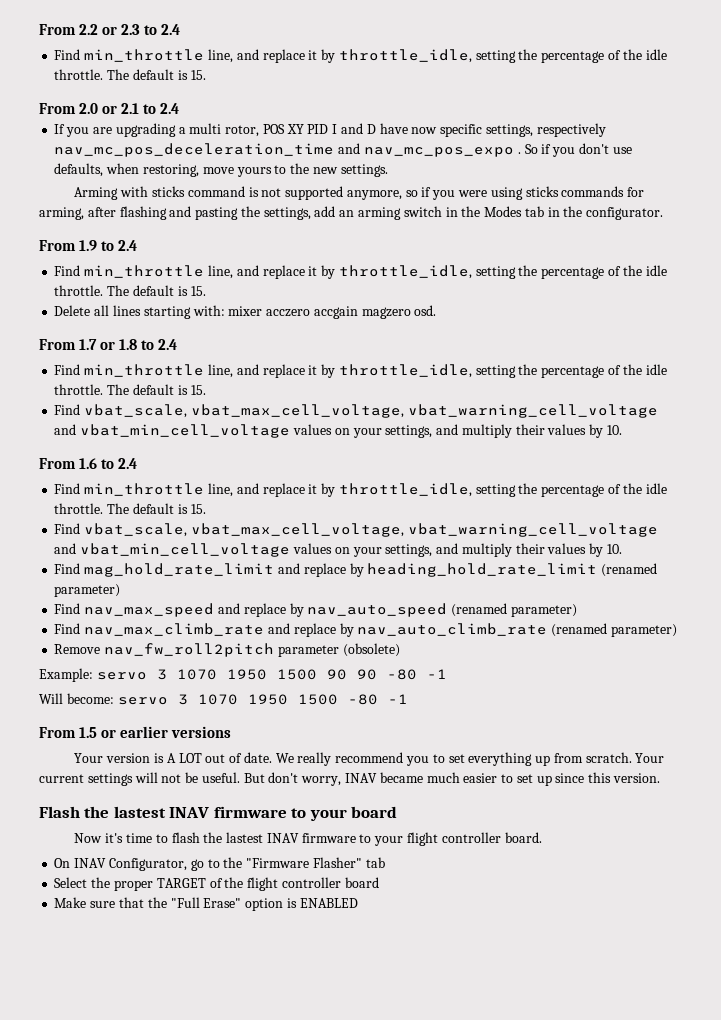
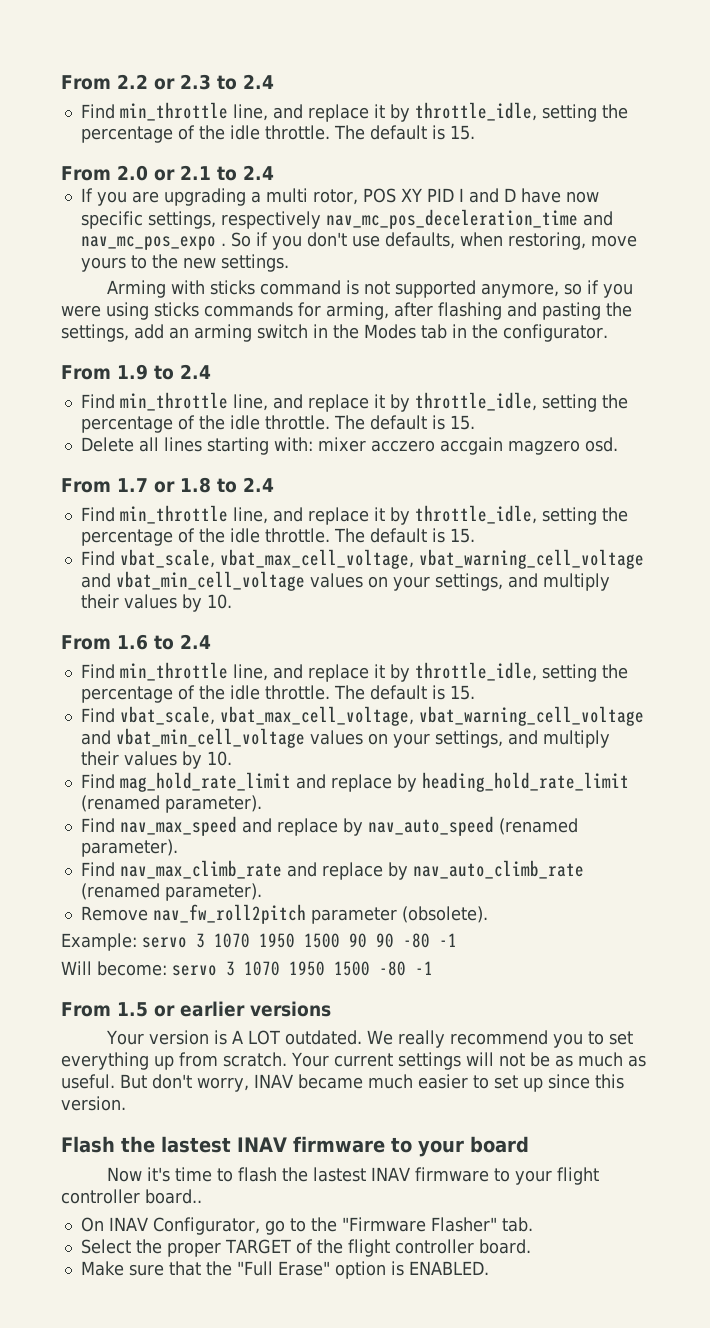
[54,584,121,597] parameter) -> [164,795,262,813] parameter).
[510,604,577,617] parameter) -> [80,839,178,857] parameter).
[610,624,677,637] parameter) -> [164,883,262,901] parameter).
[342,643,400,657] (obsolete) -> [401,906,488,923] (obsolete).
[205,752,272,763] out of date. -> [285,1030,363,1045] outdated.
(199, 777) none -> [554,1052,646,1067] as much as
[504,832,542,843] board. -> [145,1189,202,1204] board..
[365,857,385,868] tab -> [501,1217,533,1232] tab.
[344,877,379,888] board -> [478,1239,531,1254] board.
[299,898,358,908] ENABLED -> [408,1261,489,1275] ENABLED.

